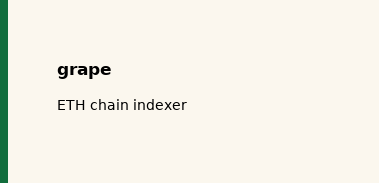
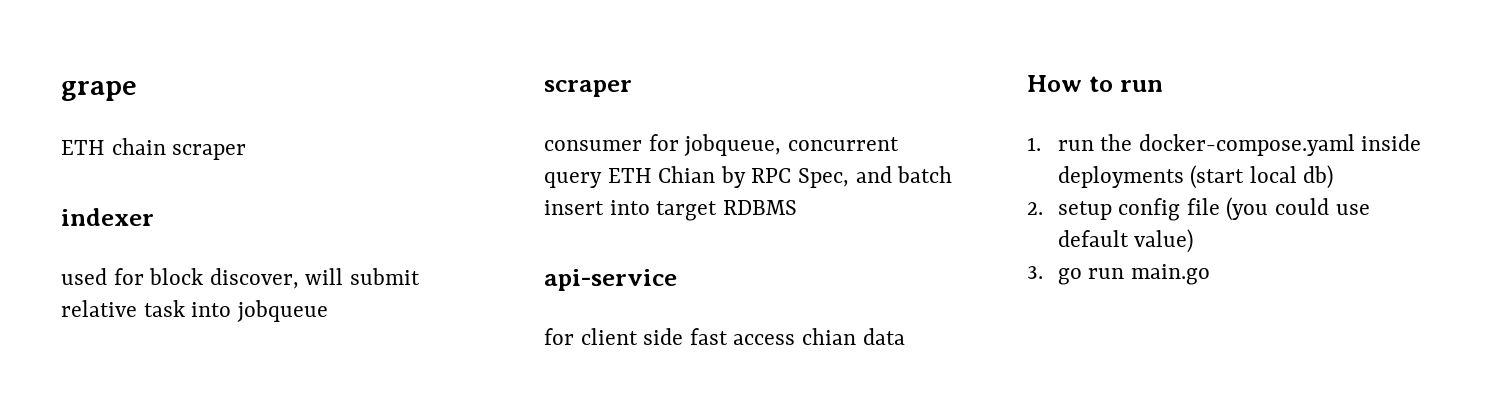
(129, 104) none -> [172,144,247,160] scraper //
(187, 104) none -> [61,268,421,289] [61,300,328,322] [544,80,632,97] [544,134,899,156] [544,166,953,188] [544,200,797,221] [544,269,677,291] [544,328,905,345] [1027,75,1163,92] [1027,134,1422,156] [1057,165,1334,189] [1027,197,1370,221] [1057,229,1194,253] [1027,264,1210,285] // used for block discover, will submit relative task into jobqueue // scraper // consumer for jobqueue, concurrent query ETH Chian by RPC Spec, and batch insert into target RDBMS // api-service // for client side fast access chian data // How to run // 1. run the docker-compose.yaml inside deployments (start local db) // 2. setup config file (you could use default value) // 3. go run main.go

